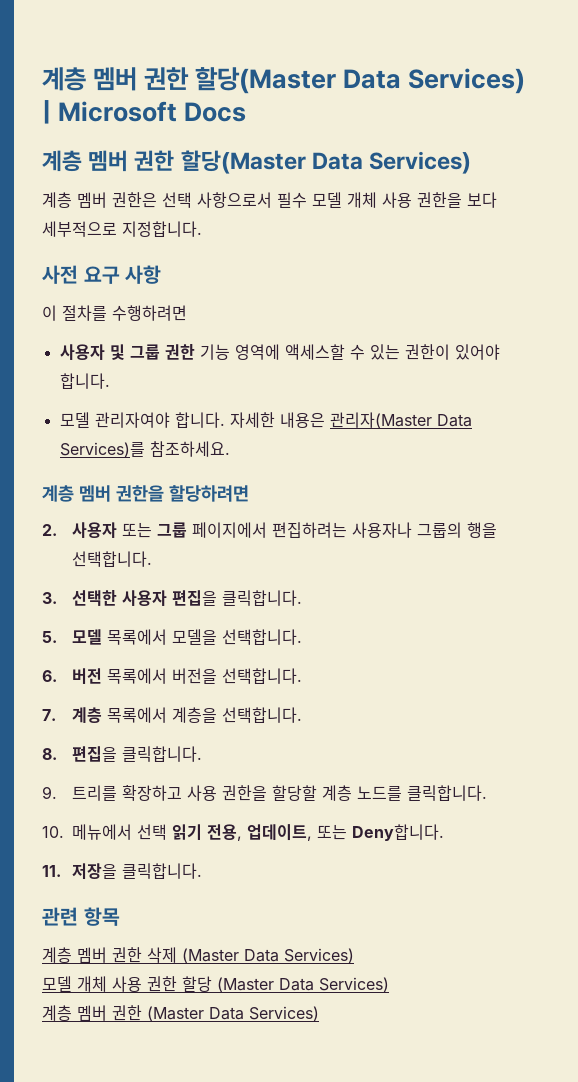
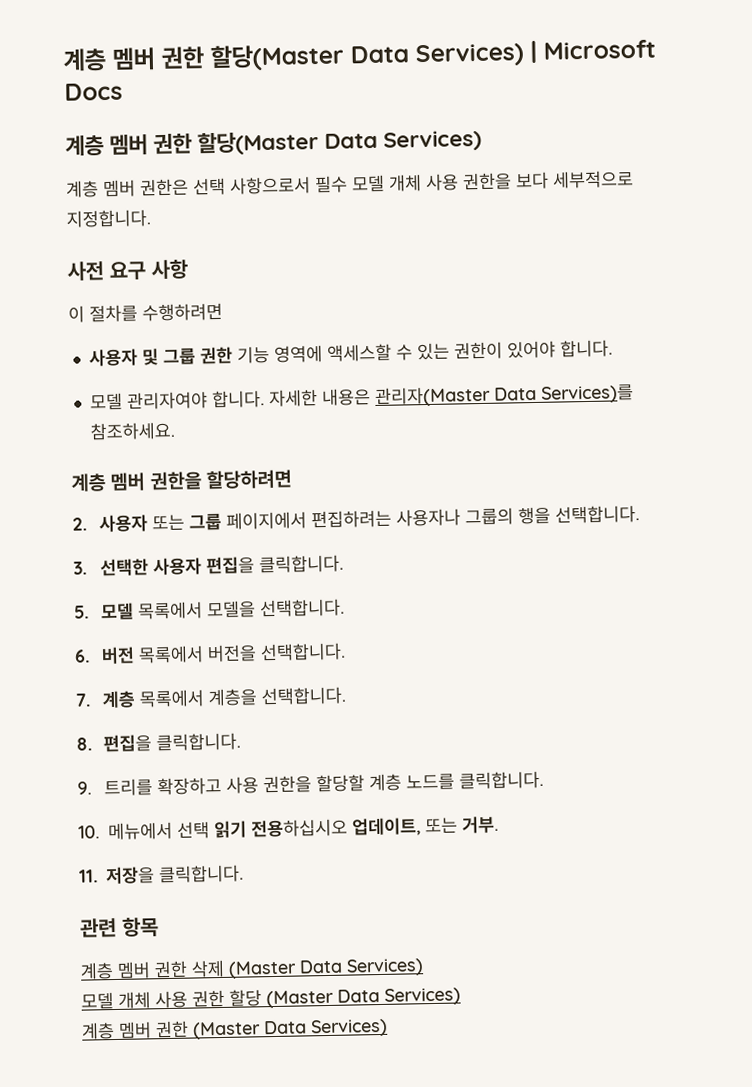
[207,824,242,841] 전용, -> [251,818,348,838] 전용하십시오
[352,824,444,841] Deny합니다. -> [462,815,499,834] 거부.

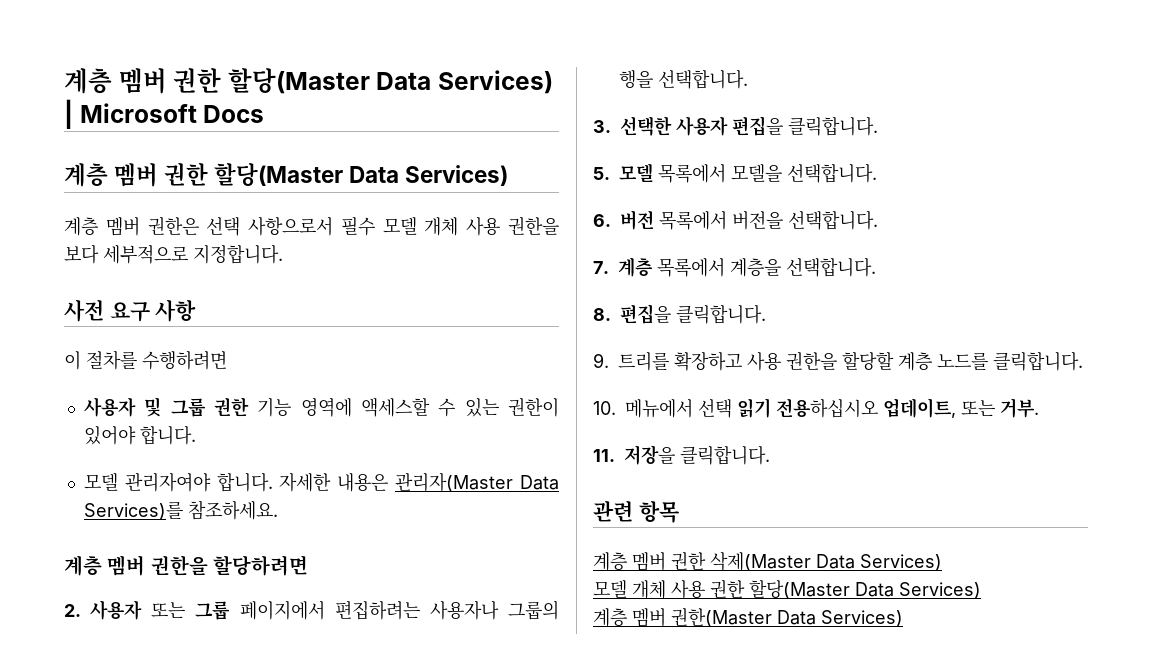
[191,959,297,979] 삭제 (Master -> [710,552,811,571] 삭제(Master
[229,987,461,1009] [81,1020,261,1040] 할당 (Master Data Services) // 계층 멤버 권한 (Master -> [749,580,981,599] [593,608,772,627] 할당(Master Data Services) // 계층 멤버 권한(Master

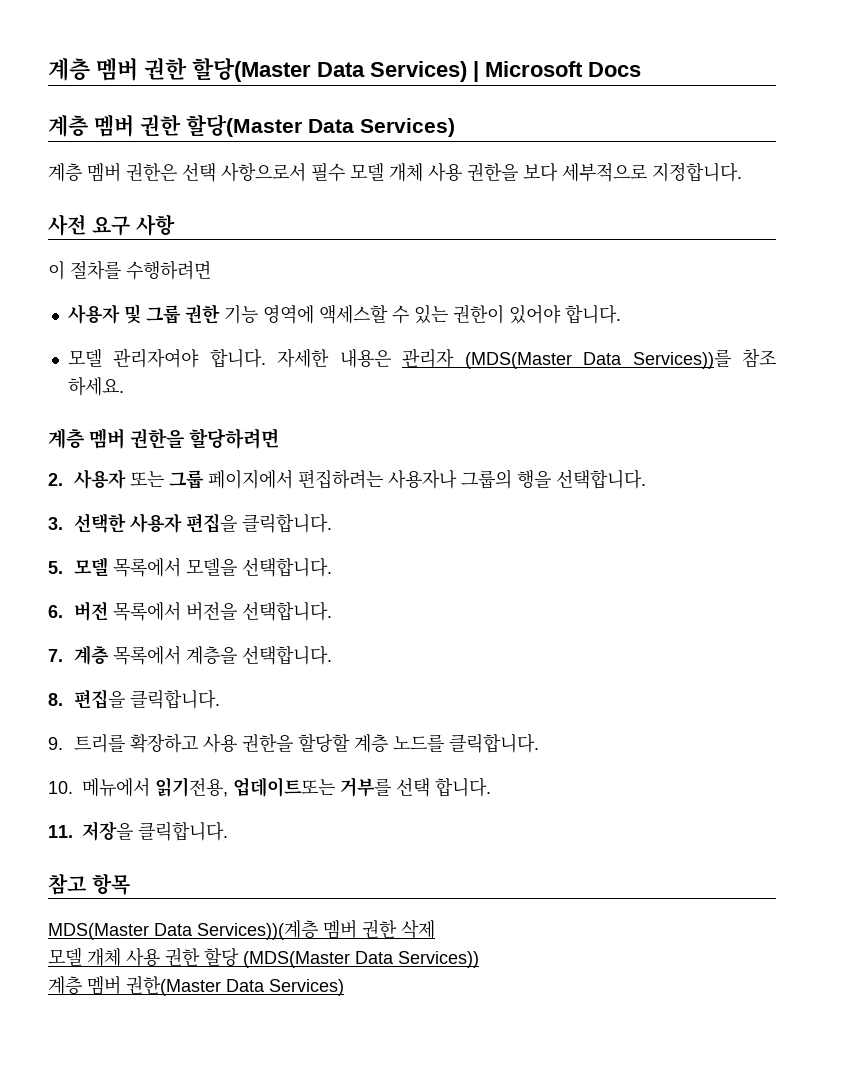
[395,472,559,492] [83,500,278,520] 관리자(Master Data Services)를 참조하세요. -> [402,348,777,369] [67,377,124,396] 관리자 (MDS(Master Data Services))를 참조 하세요.
[698,398,1039,418] 선택 읽기 전용하십시오 업데이트, 또는 거부. -> [155,777,491,797] 읽기전용, 업데이트또는 거부를 선택 합니다.
[593,500,633,522] 관련 -> [48,873,86,895] 참고
[593,552,942,571] 계층 멤버 권한 삭제(Master Data Services) -> [48,920,435,940] MDS(Master Data Services))(계층 멤버 권한 삭제
[749,580,981,599] 할당(Master Data Services) -> [204,948,479,968] 할당 (MDS(Master Data Services))

